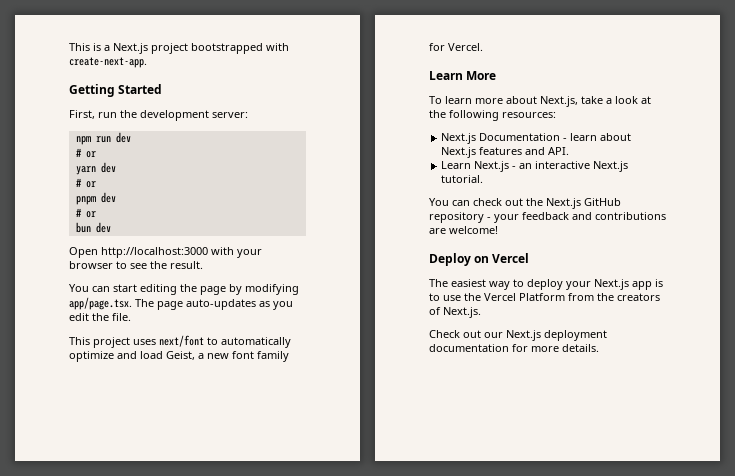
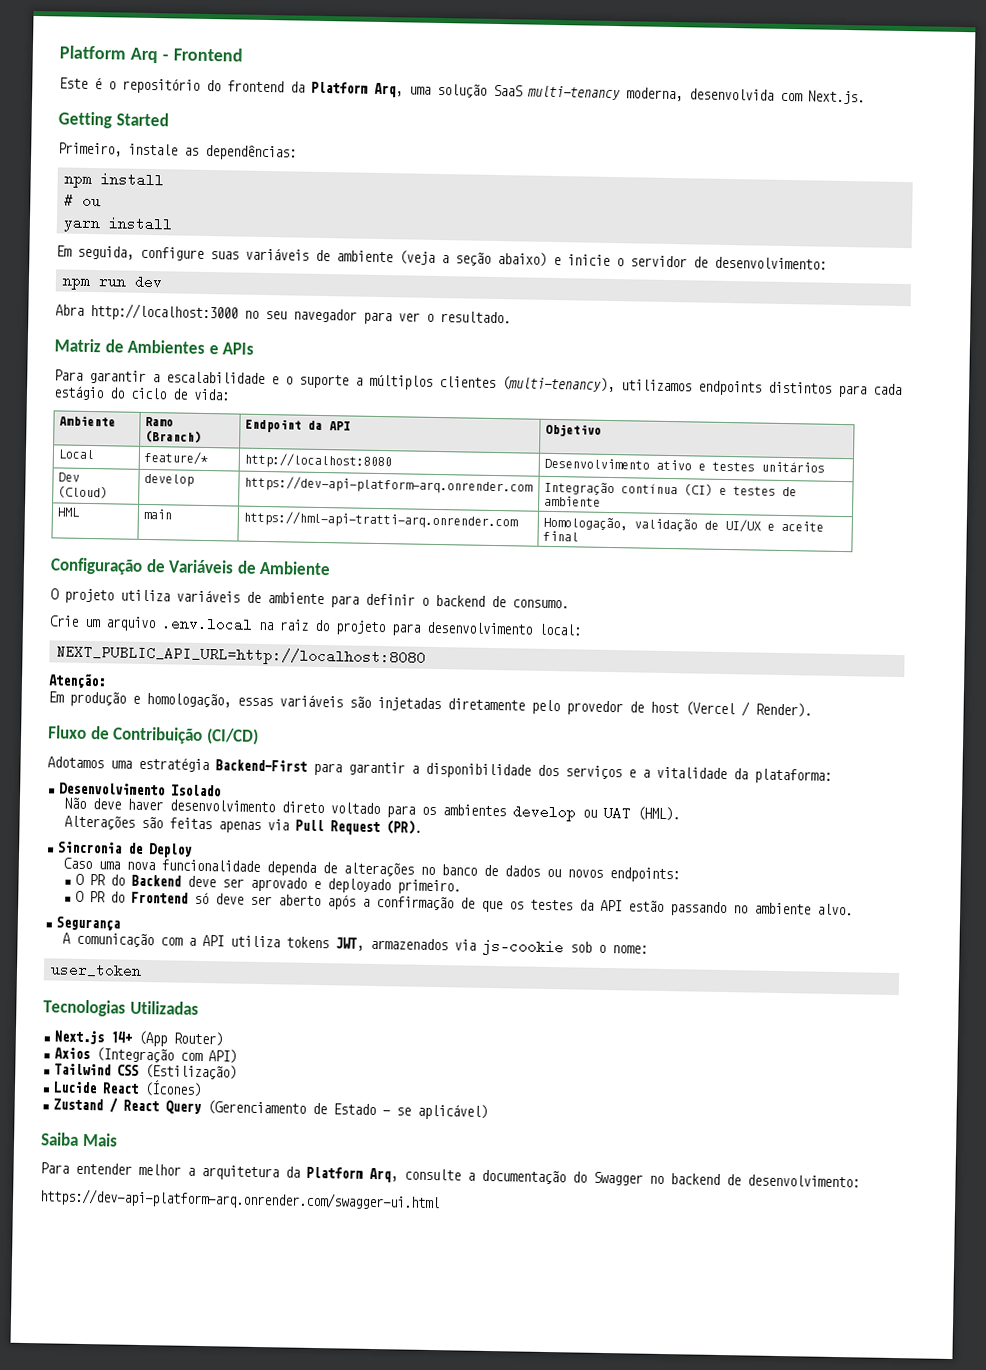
[69,43,289,54] [69,57,147,68] [69,84,163,97] [69,110,248,121] [75,132,131,145] [75,148,96,158] [75,162,116,175] [75,178,96,188] [75,192,116,205] [75,208,96,218] [75,222,111,233] [69,247,262,258] [69,261,203,269] [69,284,299,295] [69,297,293,310] [69,313,131,321] [69,335,291,348] [69,351,289,362] [429,43,483,51] [429,71,497,80] [429,96,651,107] [429,110,556,121] [441,133,632,144] [441,147,570,158] [441,161,629,172] [441,175,484,183] [429,198,621,209] [429,212,666,223] [429,226,498,234] [429,253,530,266] [429,279,663,290] [429,293,660,301] [429,307,481,318] [429,330,607,341] [429,344,599,352] This is a Next.js project bootstrapped with create-next-app. // Getting Started // First, run the development server: // npm run dev // # or // yarn dev // # or // pnpm dev // # or // bun dev // Open http://localhost:3000 with your browser to see the result. // You can start editing the page by modifying app/page.tsx. The page auto-updates as you edit the file. // This project uses next/font to automatically optimize and load Geist, a new font family for Vercel. // Learn More // To learn more about Next.js, take a look at the following resources: // Next.js Documentation - learn about Next.js features and API. // Learn Next.js - an interactive Next.js tutorial. // You can check out the Next.js GitHub repository - your feedback and contributions are welcome! // Deploy on Vercel // The easiest way to deploy your Next.js app is to use the Vercel Platform from the creators of Next.js. // Check out our Next.js deployment documentation for more details. -> [59,45,243,64] [59,77,865,105] [58,111,169,129] [58,142,297,161] [63,172,164,188] [63,193,101,208] [62,215,173,233] [56,245,827,270] [61,274,163,290] [55,302,511,325] [54,338,255,355] [54,369,902,398] [53,385,230,401] [58,415,116,427] [144,416,174,427] [144,429,202,443] [244,418,351,433] [544,423,602,437] [57,449,94,460] [143,450,208,466] [243,452,392,470] [543,457,825,473] [57,472,80,482] [57,485,108,499] [143,473,194,487] [243,475,533,495] [543,481,797,497] [543,495,601,507] [56,507,80,517] [142,508,172,520] [242,510,518,530] [542,516,824,533] [542,530,579,542] [50,557,332,576] [50,588,569,609] [49,615,582,636] [55,644,426,667] [48,673,106,689] [48,691,812,718] [48,725,259,745] [47,756,832,784] [59,782,222,797] [63,797,680,822] [63,815,422,836] [58,841,194,858] [62,857,680,883] [74,873,461,895] [74,890,853,917] [56,916,121,931] [61,932,648,957] [49,962,142,978] [43,999,199,1017] [54,1030,224,1047] [54,1047,238,1064] [54,1063,238,1080] [53,1080,203,1098] [53,1097,489,1120] [40,1132,118,1147] [40,1162,860,1188] [39,1188,440,1212] Platform Arq - Frontend // Este é o repositório do frontend da Platform Arq, uma solução SaaS multi-tenancy moderna, desenvolvida com Next.js. // Getting Started // Primeiro, instale as dependências: // npm install // # ou // yarn install // Em seguida, configure suas variáveis de ambiente (veja a seção abaixo) e inicie o servidor de desenvolvimento: // npm run dev // Abra http://localhost:3000 no seu navegador para ver o resultado. // Matriz de Ambientes e APIs // Para garantir a escalabilidade e o suporte a múltiplos clientes (multi-tenancy), utilizamos endpoints distintos para cada estágio do ciclo de vida: // Ambiente | Ramo (Branch) | Endpoint da API | Objetivo // Local | feature/* | http://localhost:8080 | Desenvolvimento ativo e testes unitários // Dev (Cloud) | develop | https://dev-api-platform-arq.onrender.com | Integração contínua (CI) e testes de ambiente // HML | main | https://hml-api-tratti-arq.onrender.com | Homologação, validação de UI/UX e aceite final // Configuração de Variáveis de Ambiente // O projeto utiliza variáveis de ambiente para definir o backend de consumo. // Crie um arquivo .env.local na raiz do projeto para desenvolvimento local: // NEXT_PUBLIC_API_URL=http://localhost:8080 // Atenção: // Em produção e homologação, essas variáveis são injetadas diretamente pelo provedor de host (Vercel / Render). // Fluxo de Contribuição (CI/CD) // Adotamos uma estratégia Backend-First para garantir a disponibilidade dos serviços e a vitalidade da plataforma: // Desenvolvimento Isolado // Não deve haver desenvolvimento direto voltado para os ambientes develop ou UAT (HML). // Alterações são feitas apenas via Pull Request (PR). // Sincronia de Deploy // Caso uma nova funcionalidade dependa de alterações no banco de dados ou novos endpoints: // O PR do Backend deve ser aprovado e deployado primeiro. // O PR do Frontend só deve ser aberto após a confirmação de que os testes da API estão passando no ambiente alvo. // Segurança // A comunicação com a API utiliza tokens JWT, armazenados via js-cookie sob o nome: // user_token // Tecnologias Utilizadas // Next.js 14+ (App Router) // Axios (Integração com API) // Tailwind CSS (Estilização) // Lucide React (Ícones) // Zustand / React Query (Gerenciamento de Estado — se aplicável) // Saiba Mais // Para entender melhor a arquitetura da Platform Arq, consulte a documentação do Swagger no backend de desenvolvimento: // https://dev-api-platform-arq.onrender.com/swagger-ui.html

